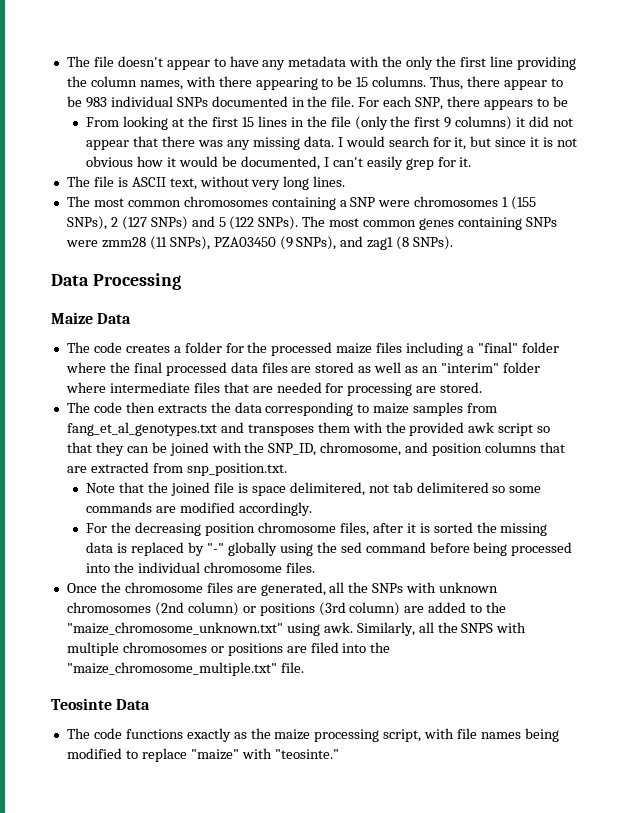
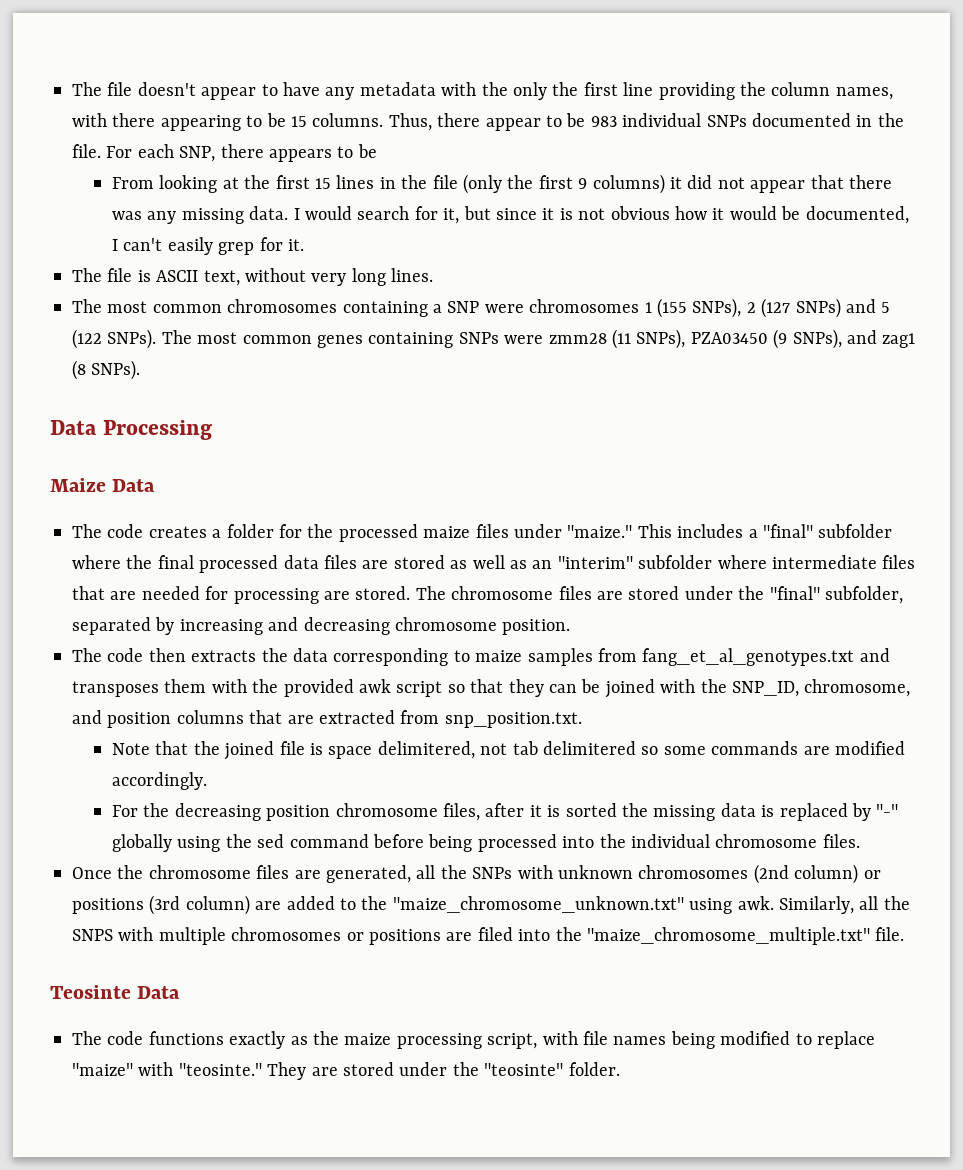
[406,342,464,356] including -> [514,524,744,538] under "maize." This includes
[521,342,559,353] folder -> [818,524,893,538] subfolder
[502,362,540,373] folder -> [638,555,713,569] subfolder
(483, 387) none -> [415,586,903,604] [72,617,571,635] The chromosome files are stored under the "final" subfolder, separated by increasing and decreasing chromosome position.
(339, 754) none -> [267,1062,620,1080] They are stored under the "teosinte" folder.

